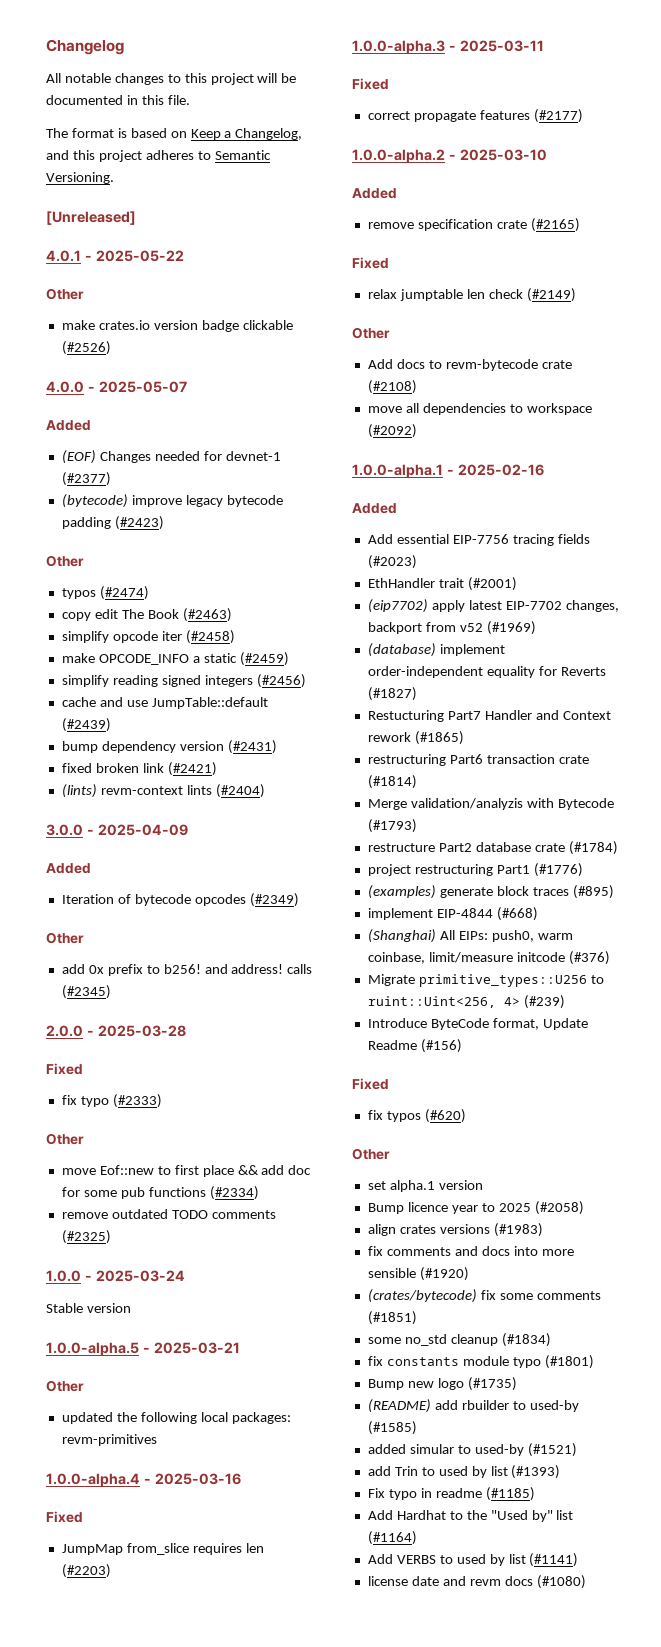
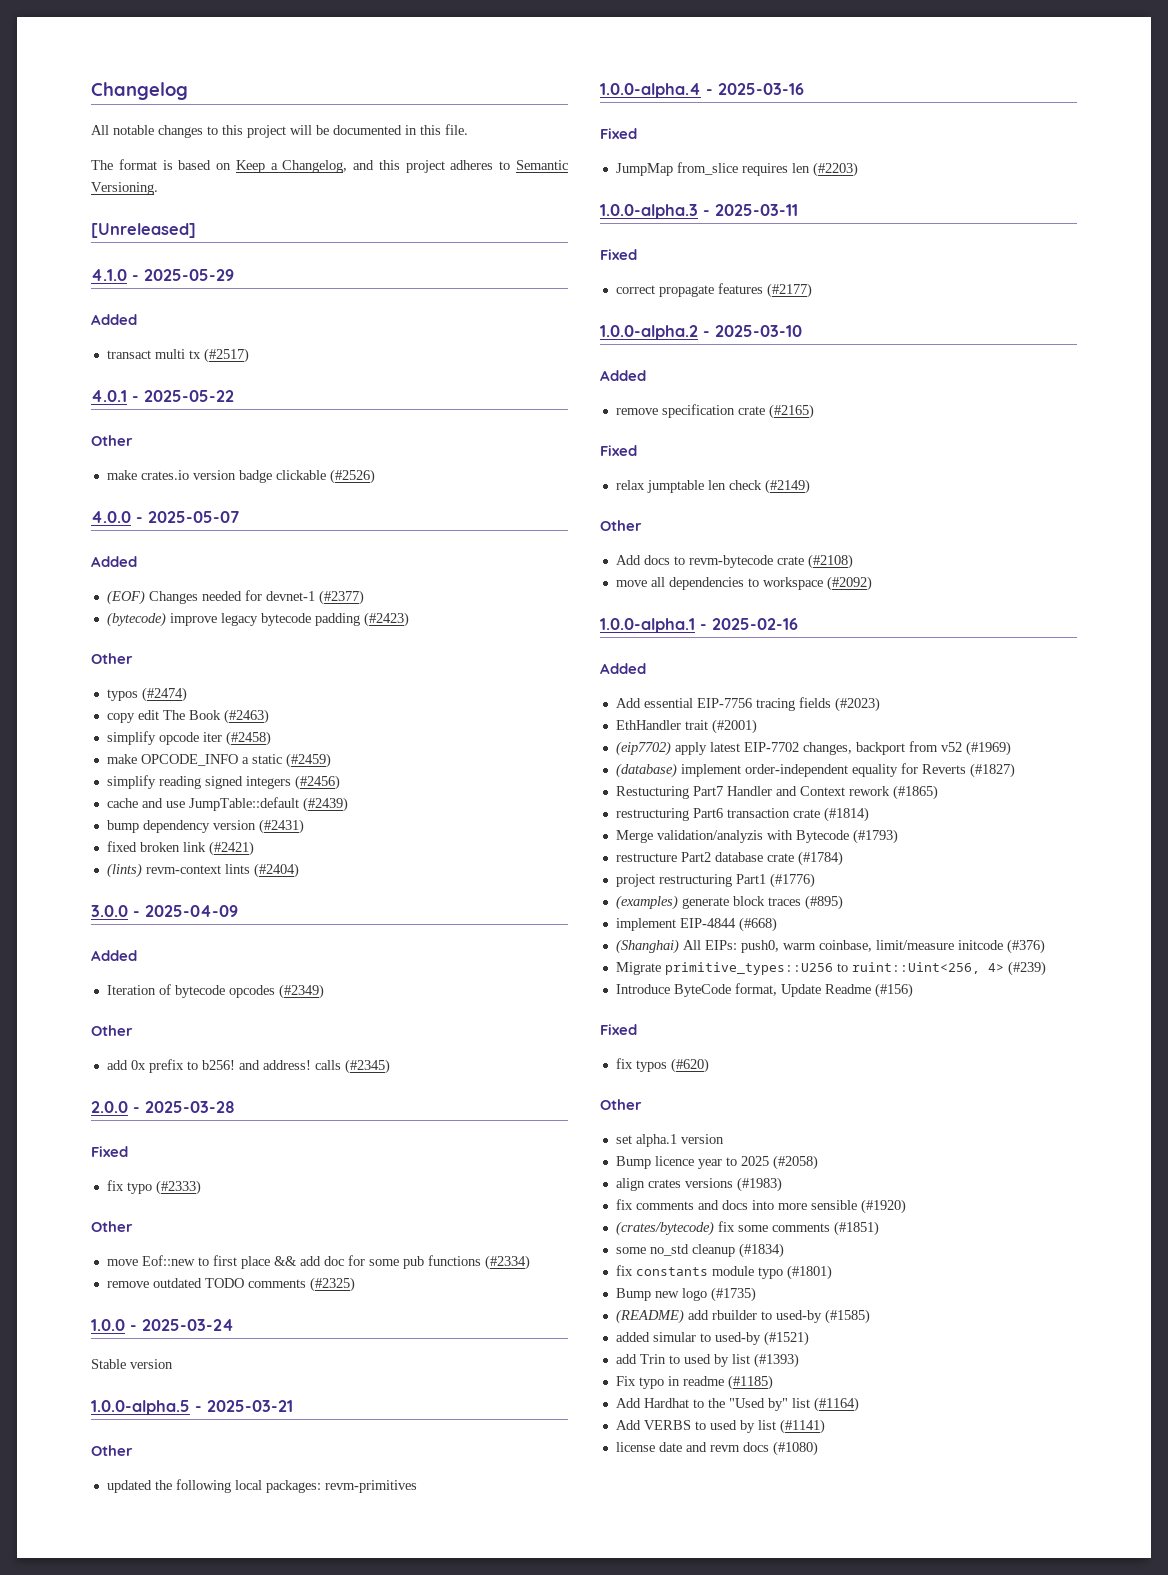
(136, 218) none -> [91,269,234,281] [91,314,137,325] [106,348,249,363] // 4.1.0 - 2025-05-29 // Added // transact multi tx (#2517)

